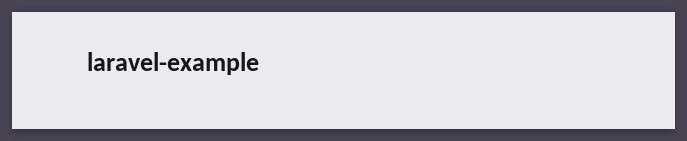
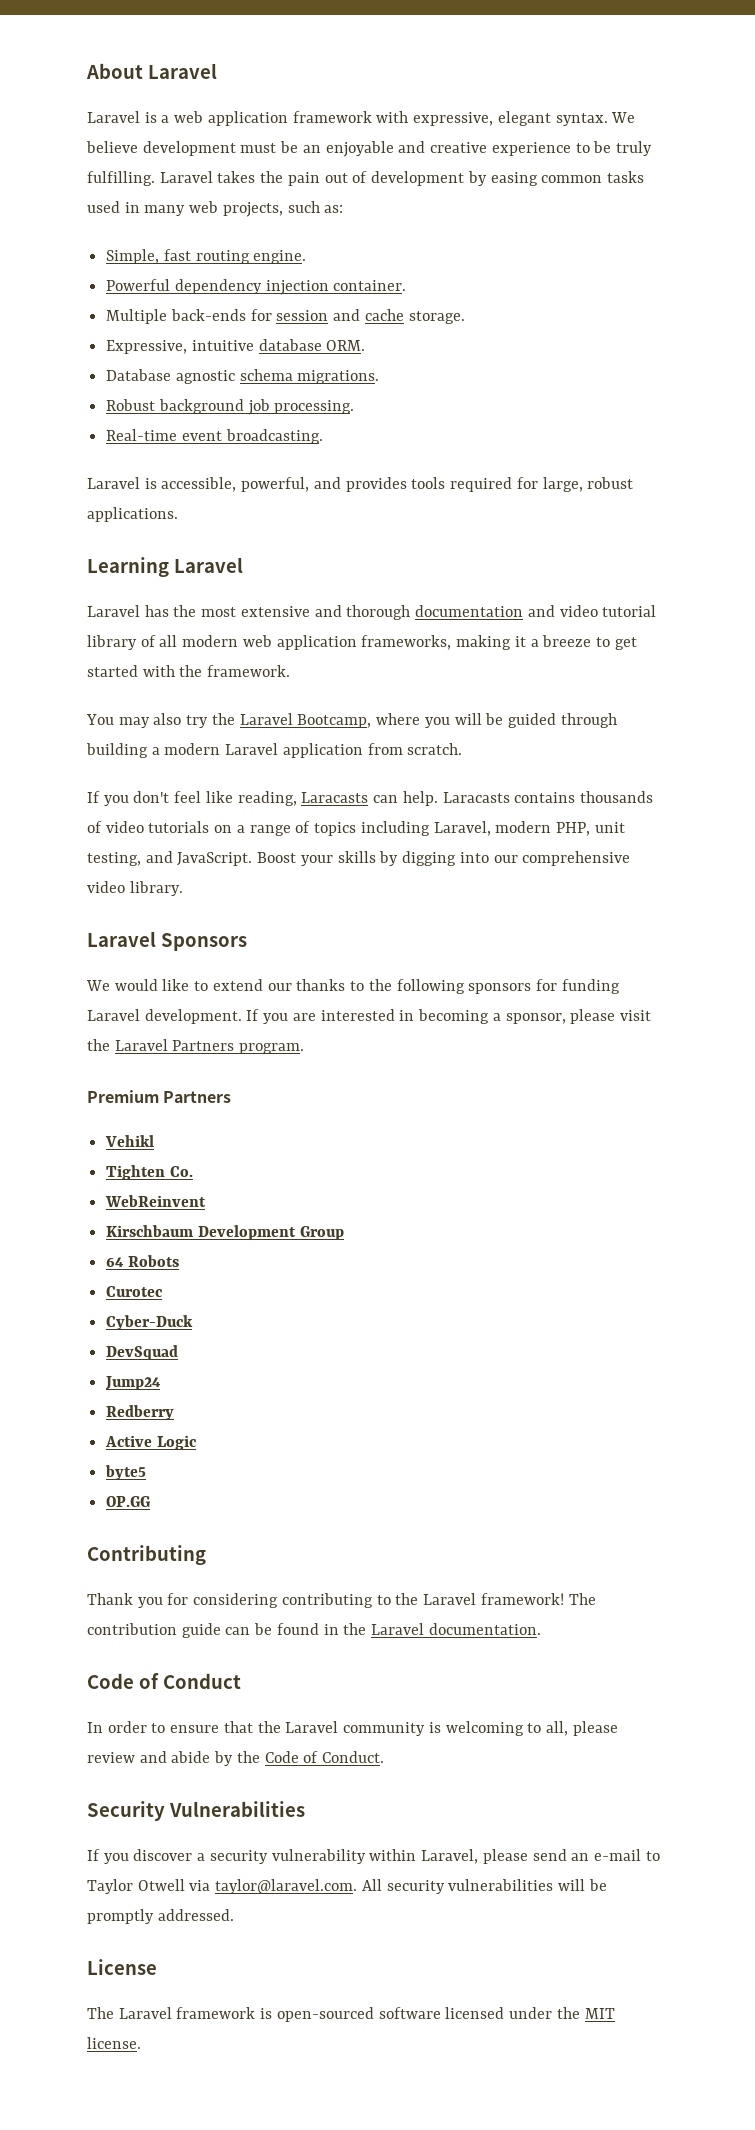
[87,52,259,75] laravel-example -> [86,63,217,79] [87,111,636,126] [86,141,652,157] [87,171,644,186] [87,201,344,217] [106,249,307,264] [106,279,407,295] [106,309,465,324] [106,339,366,354] [106,369,380,384] [106,399,355,415] [106,429,323,444] [87,477,634,492] [87,507,178,522] [87,557,243,577] [87,605,657,620] [87,635,637,650] [87,665,291,677] [86,713,617,728] [86,743,463,758] [87,791,653,806] [87,821,625,836] [87,851,631,866] [87,881,183,896] [87,931,247,951] [86,979,620,994] [87,1009,651,1024] [87,1039,305,1054] [87,1090,232,1103] [105,1135,155,1147] [106,1165,193,1180] [105,1195,207,1207] [106,1225,344,1240] [106,1255,179,1267] [106,1286,163,1297] [106,1315,194,1330] [106,1345,179,1360] [105,1376,162,1390] [106,1405,175,1420] [105,1435,196,1450] [105,1465,147,1480] [106,1496,152,1507] [87,1545,206,1565] [87,1593,596,1608] [87,1623,541,1638] [87,1673,241,1689] [87,1721,618,1736] [87,1751,385,1766] [87,1801,305,1821] [87,1849,660,1864] [87,1879,607,1894] [87,1909,234,1924] [87,1959,157,1975] [87,2007,615,2022] [87,2037,141,2049] About Laravel // Laravel is a web application framework with expressive, elegant syntax. We believe development must be an enjoyable and creative experience to be truly fulfilling. Laravel takes the pain out of development by easing common tasks used in many web projects, such as: // Simple, fast routing engine. // Powerful dependency injection container. // Multiple back-ends for session and cache storage. // Expressive, intuitive database ORM. // Database agnostic schema migrations. // Robust background job processing. // Real-time event broadcasting. // Laravel is accessible, powerful, and provides tools required for large, robust applications. // Learning Laravel // Laravel has the most extensive and thorough documentation and video tutorial library of all modern web application frameworks, making it a breeze to get started with the framework. // You may also try the Laravel Bootcamp, where you will be guided through building a modern Laravel application from scratch. // If you don't feel like reading, Laracasts can help. Laracasts contains thousands of video tutorials on a range of topics including Laravel, modern PHP, unit testing, and JavaScript. Boost your skills by digging into our comprehensive video library. // Laravel Sponsors // We would like to extend our thanks to the following sponsors for funding Laravel development. If you are interested in becoming a sponsor, please visit the Laravel Partners program. // Premium Partners // Vehikl // Tighten Co. // WebReinvent // Kirschbaum Development Group // 64 Robots // Curotec // Cyber-Duck // DevSquad // Jump24 // Redberry // Active Logic // byte5 // OP.GG // Contributing // Thank you for considering contributing to the Laravel framework! The contribution guide can be found in the Laravel documentation. // Code of Conduct // In order to ensure that the Laravel community is welcoming to all, please review and abide by the Code of Conduct. // Security Vulnerabilities // If you discover a security vulnerability within Laravel, please send an e-mail to Taylor Otwell via taylor@laravel.com. All security vulnerabilities will be promptly addressed. // License // The Laravel framework is open-sourced software licensed under the MIT license.

